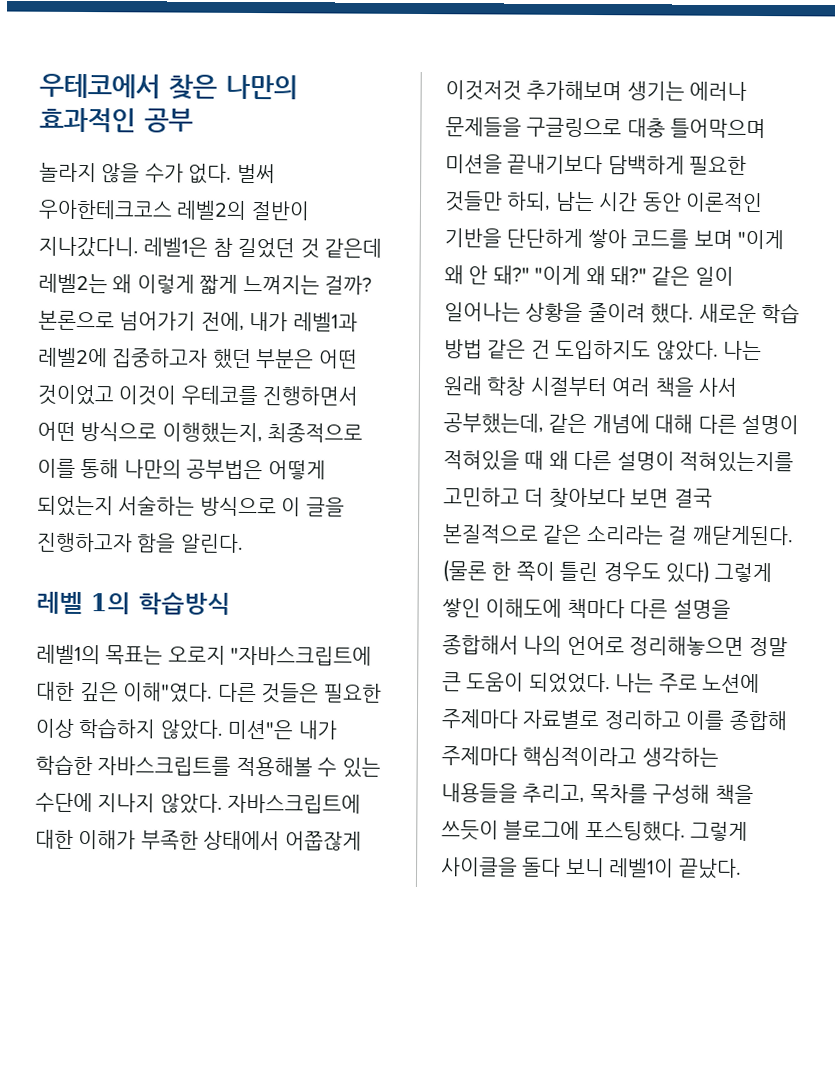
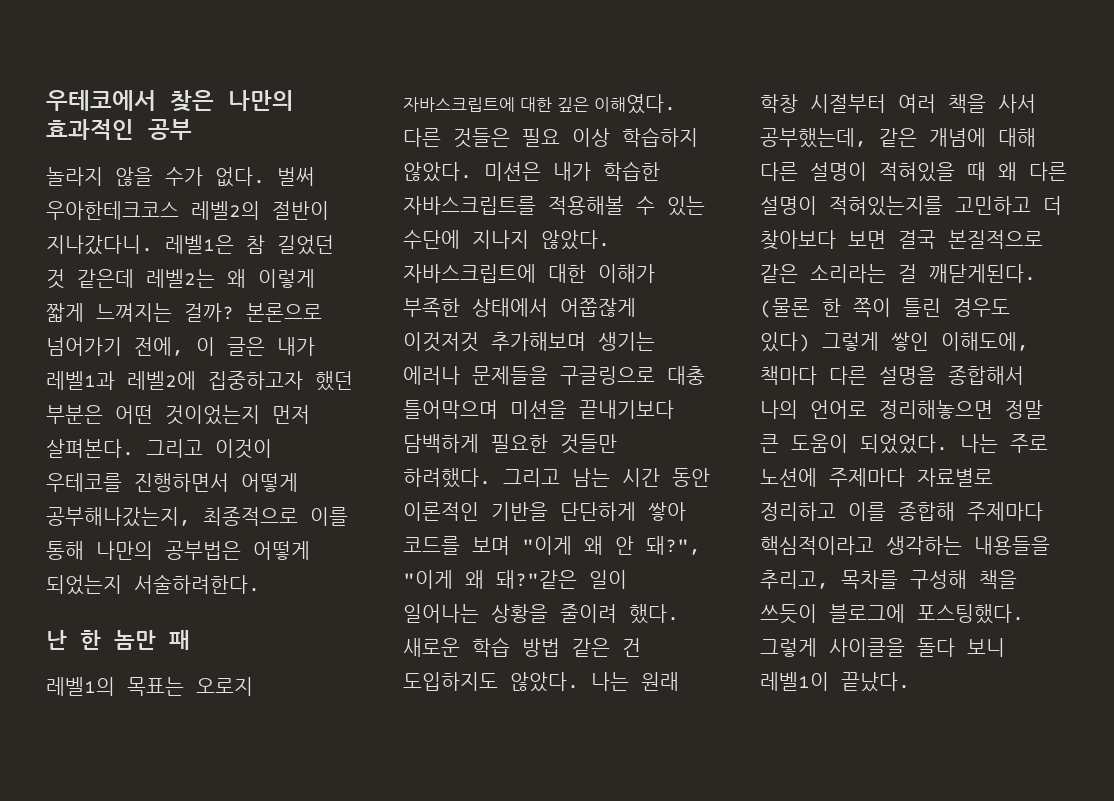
(245, 321) none -> [196,337,265,356] 이 글은
[37,384,359,406] [37,421,263,444] 것이었고 이것이 우테코를 진행하면서 어떤 방식으로 이행했는지, -> [165,405,310,425] [46,439,272,459] [46,473,298,492] [46,507,191,527] 것이었는지 먼저 살펴본다. 그리고 이것이 우테코를 진행하면서 어떻게 공부해나갔는지,
[118,495,345,517] [36,532,244,553] [36,591,231,615] 서술하는 방식으로 이 글을 진행하고자 함을 알린다. // 레벨 1의 학습방식 -> [134,574,260,594] [46,630,190,650] 서술하려한다. // 난 한 놈만 패
[230,645,373,666] "자바스크립트에 -> [403,97,515,112] 자바스크립트에
[123,682,214,703] 이해"였다. -> [594,94,676,114] 이해였다.
[323,683,382,703] 필요한 -> [522,128,560,147] 필요
[227,719,294,740] 미션"은 -> [484,162,541,181] 미션은
[506,191,552,211] 하되, -> [403,468,560,488] 하려했다. 그리고
[492,265,691,286] 돼?" "이게 왜 돼?" 같은 -> [646,536,701,555] [403,570,577,589] 돼?", "이게 왜 돼?"같은
[485,598,563,618] 이해도에 -> [941,332,1029,351] 이해도에,

